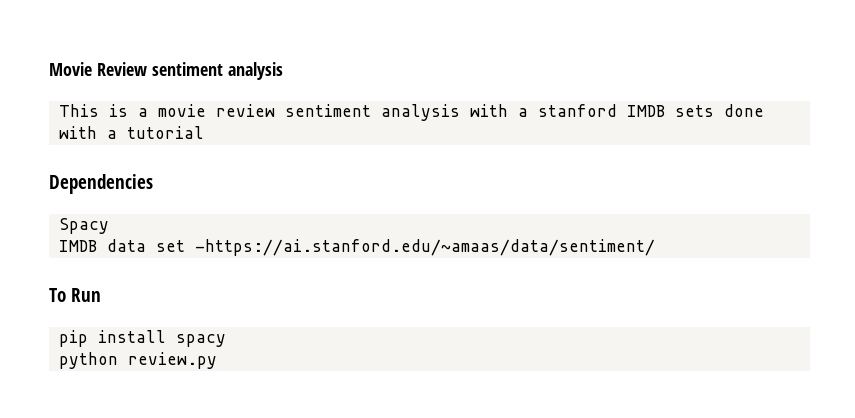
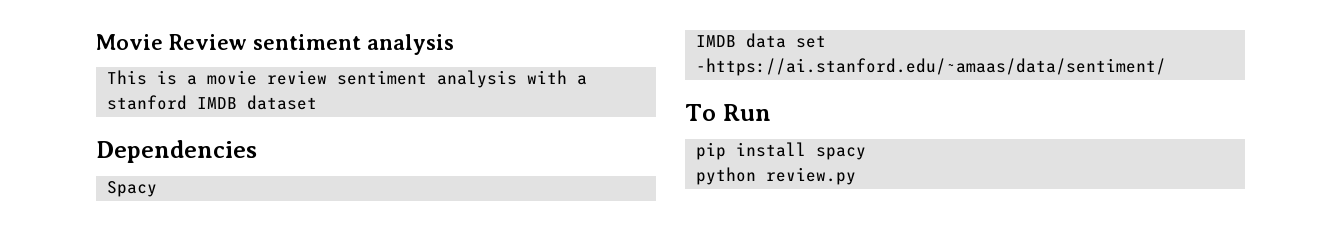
[674,104,764,117] [58,126,204,139] sets done with a tutorial -> [246,95,317,110] dataset

